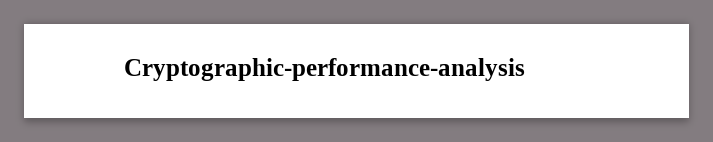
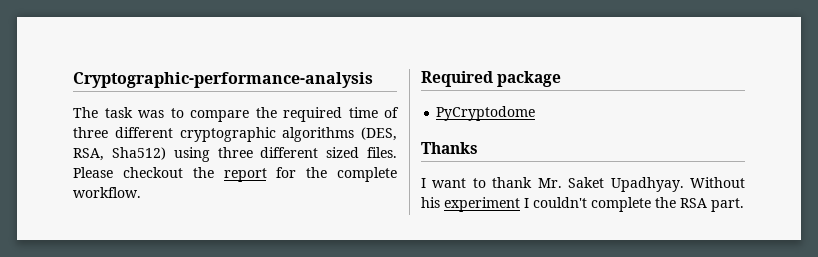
(525, 69) none -> [73,107,399,122] [73,127,397,142] [73,147,398,162] [73,167,397,182] [73,187,141,198] [421,71,562,87] [436,106,536,121] [421,142,478,154] [421,177,745,192] [421,197,744,212] // The task was to compare the required time of three different cryptographic algorithms (DES, RSA, Sha512) using three different sized files. Please checkout the report for the complete workflow. // Required package // PyCryptodome // Thanks // I want to thank Mr. Saket Upadhyay. Without his experiment I couldn't complete the RSA part.

